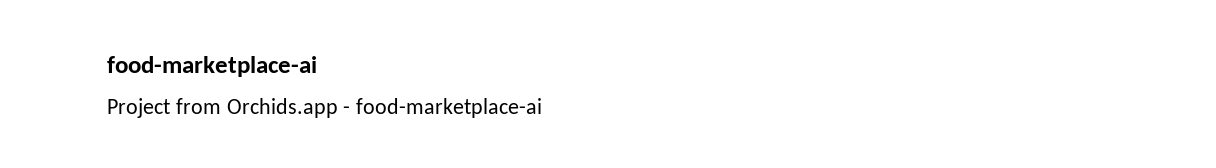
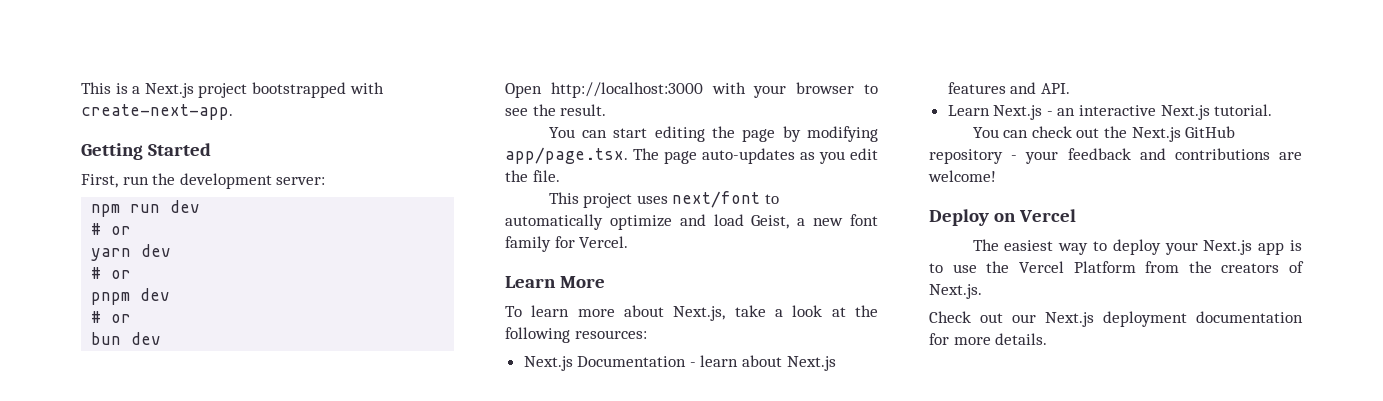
[107,56,317,77] [107,98,543,118] food-marketplace-ai // Project from Orchids.app - food-marketplace-ai -> [81,82,384,98] [81,104,233,120] [81,143,211,160] [81,173,326,189] [91,200,201,217] [91,223,132,235] [91,244,172,261] [91,267,132,279] [91,288,171,305] [91,311,132,323] [91,332,162,345] [505,82,878,98] [505,104,607,116] [548,126,878,142] [505,147,878,164] [505,170,560,182] [548,191,780,208] [505,214,878,230] [505,236,629,252] [505,276,605,288] [505,305,878,321] [505,327,647,343] [523,355,836,371] [947,82,1070,94] [947,104,1273,120] [972,126,1236,142] [929,148,1302,164] [928,170,996,182] [929,209,1076,226] [972,239,1302,255] [929,261,1304,273] [929,284,982,299] [929,311,1303,327] [929,333,1048,345] This is a Next.js project bootstrapped with create-next-app. // Getting Started // First, run the development server: // npm run dev // # or // yarn dev // # or // pnpm dev // # or // bun dev // Open http://localhost:3000 with your browser to see the result. // You can start editing the page by modifying app/page.tsx. The page auto-updates as you edit the file. // This project uses next/font to automatically optimize and load Geist, a new font family for Vercel. // Learn More // To learn more about Next.js, take a look at the following resources: // Next.js Documentation - learn about Next.js features and API. // Learn Next.js - an interactive Next.js tutorial. // You can check out the Next.js GitHub repository - your feedback and contributions are welcome! // Deploy on Vercel // The easiest way to deploy your Next.js app is to use the Vercel Platform from the creators of Next.js. // Check out our Next.js deployment documentation for more details.

